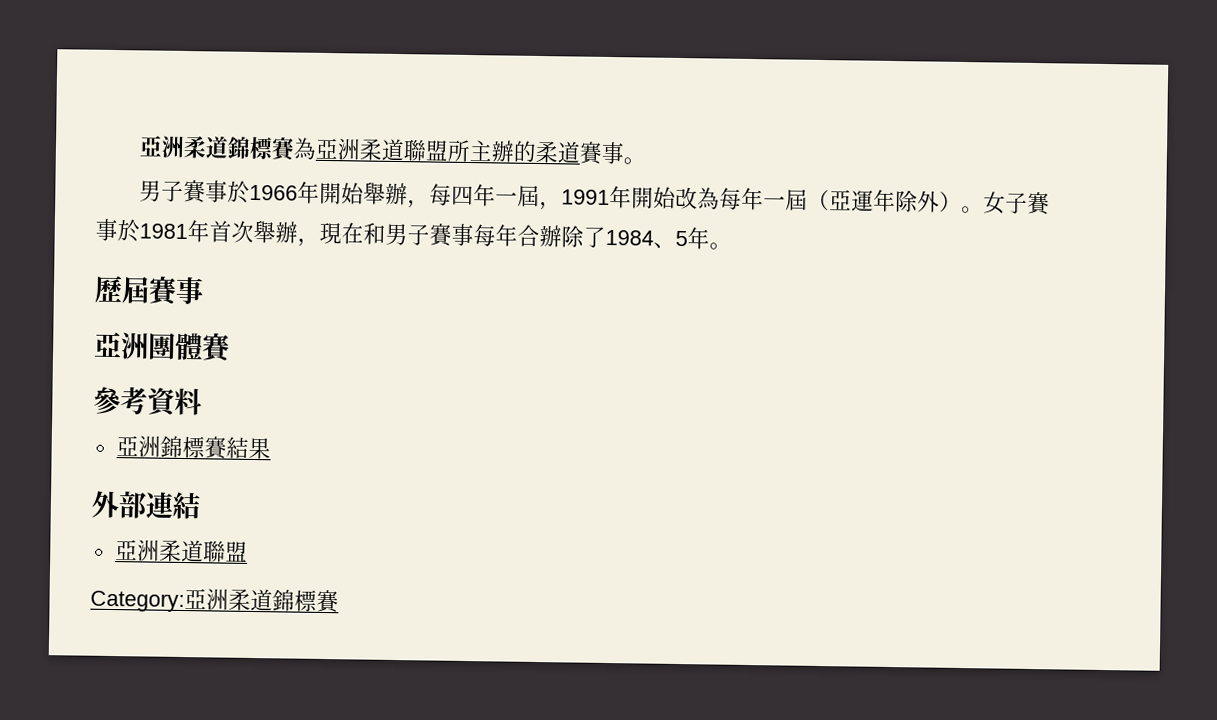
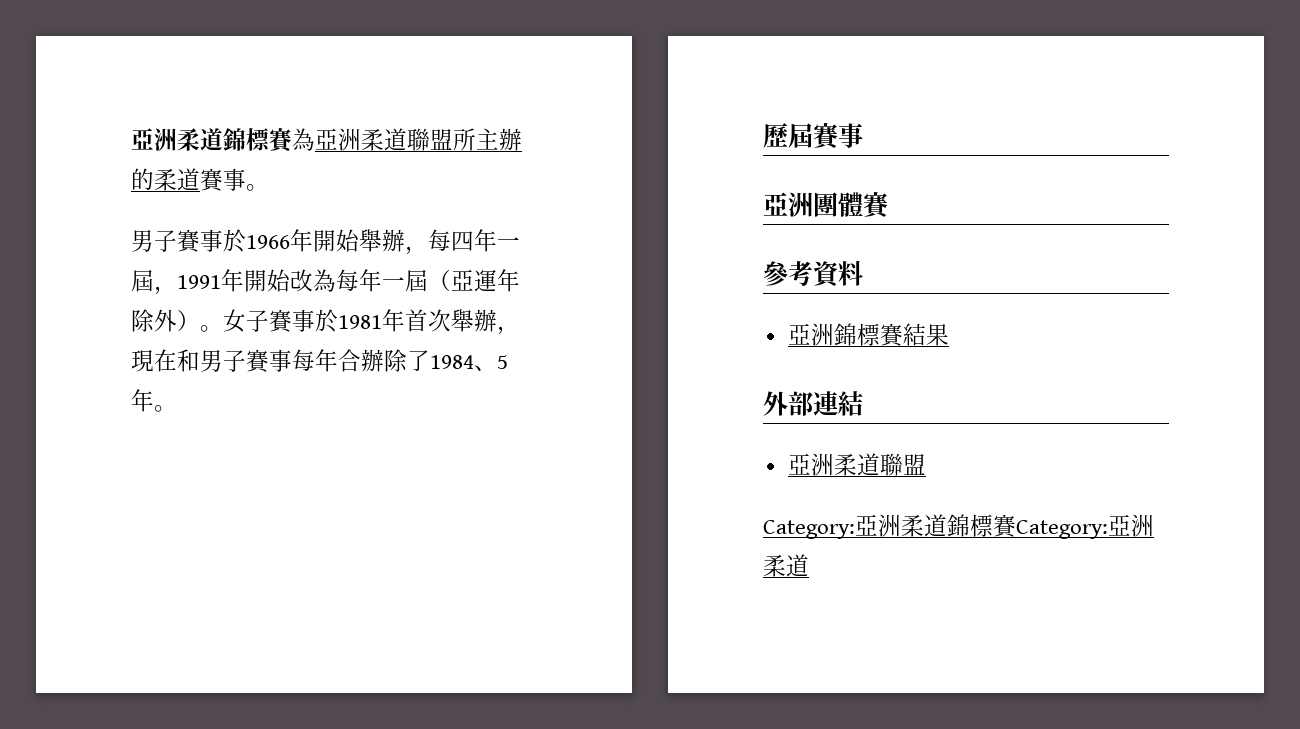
(340, 601) none -> [1016,514,1154,539] [763,554,809,577] Category:亞洲柔道

